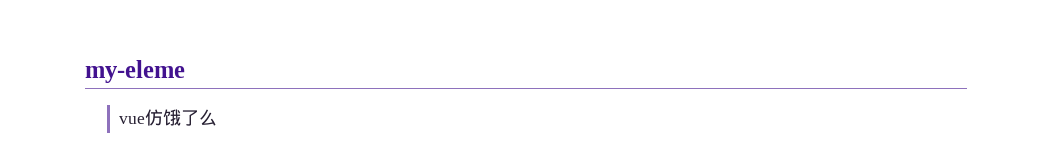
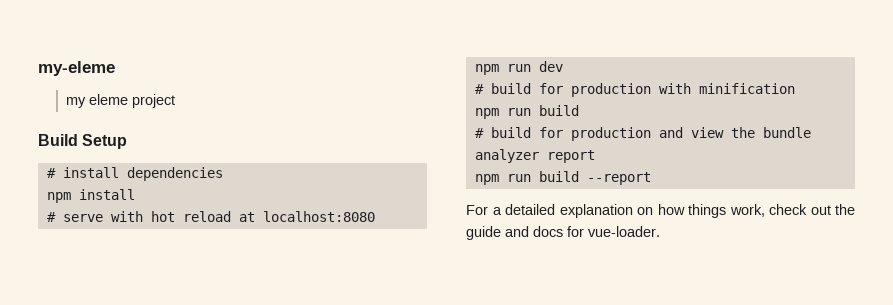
[119,109,218,126] vue仿饿了么 -> [66,94,176,108] [38,134,128,149] [46,167,223,181] [46,189,135,203] [46,211,375,222] [474,61,563,75] [474,83,795,97] [474,105,579,119] [474,127,811,141] [474,149,595,163] [474,171,651,185] [466,204,855,218] [466,226,660,240] my eleme project // Build Setup // # install dependencies // npm install // # serve with hot reload at localhost:8080 // npm run dev // # build for production with minification // npm run build // # build for production and view the bundle analyzer report // npm run build --report // For a detailed explanation on how things work, check out the guide and docs for vue-loader.

